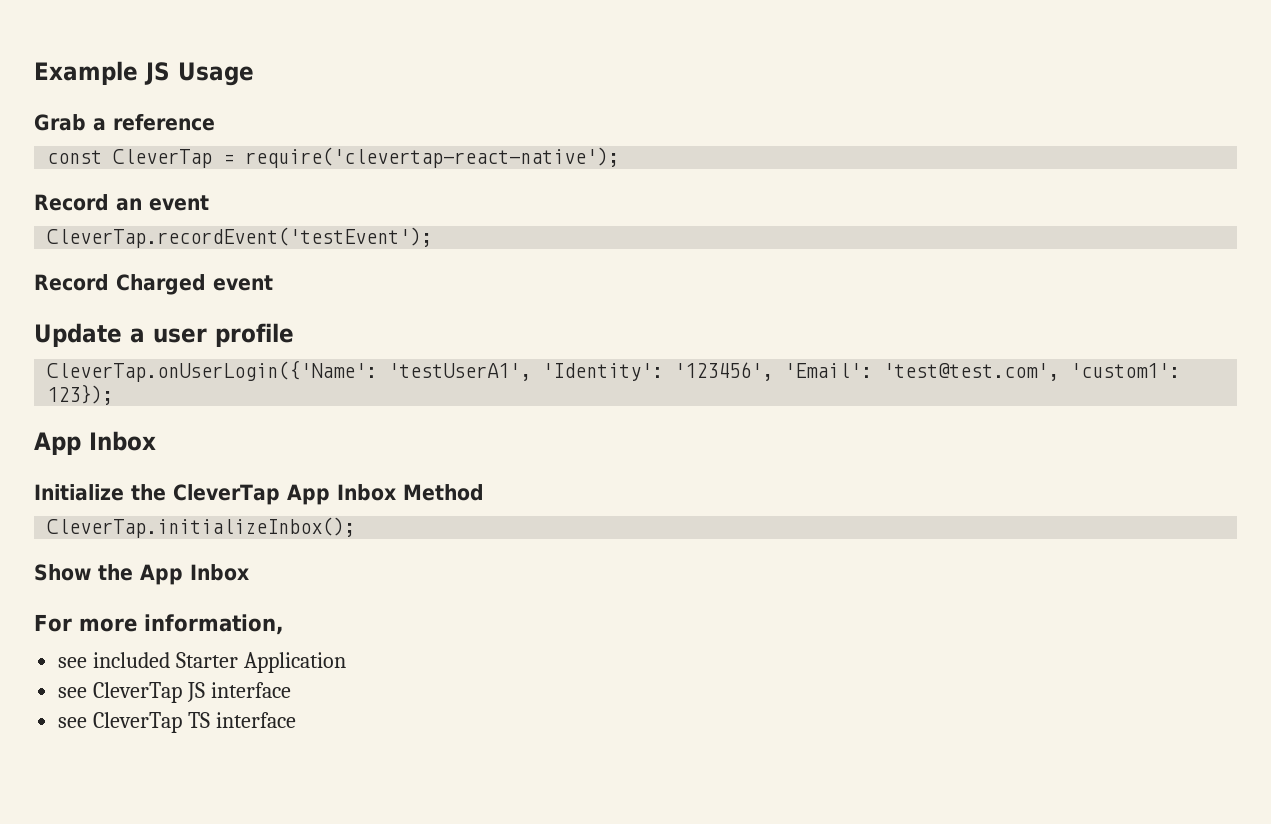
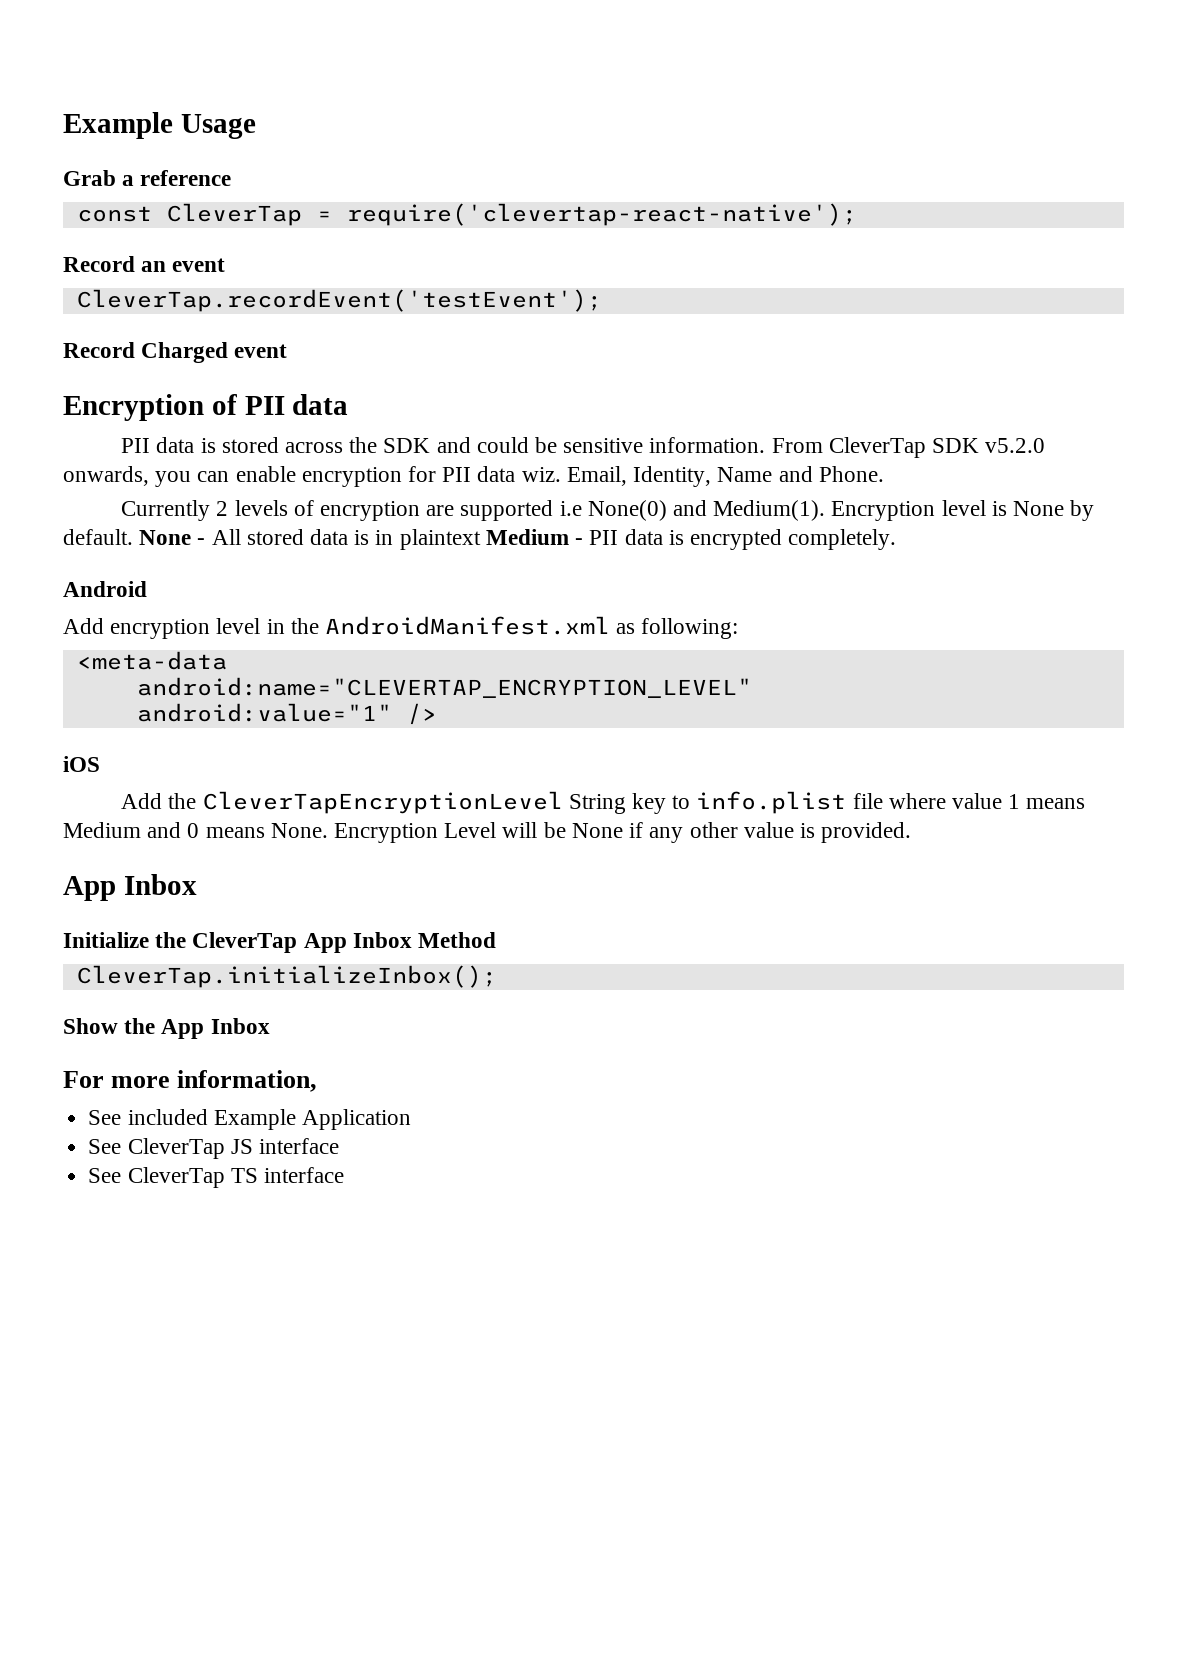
[34,61,170,85] Example JS -> [63,112,173,139] Example
[34,323,294,347] [47,360,1181,382] [47,384,114,405] Update a user profile // CleverTap.onUserLogin({'Name': 'testUserA1', 'Identity': '123456', 'Email': 'test@test.com', 'custom1': 123}); -> [63,394,349,421] [121,437,1046,458] [63,466,884,487] [121,500,1095,521] [63,529,897,550] [63,581,147,597] [63,616,739,639] [76,651,227,670] [136,677,752,698] [136,703,437,725] [63,756,100,772] [121,791,1086,814] [63,822,912,843] Encryption of PII data // PII data is stored across the SDK and could be sensitive information. From CleverTap SDK v5.2.0 onwards, you can enable encryption for PII data wiz. Email, Identity, Name and Phone. // Currently 2 levels of encryption are supported i.e None(0) and Medium(1). Encryption level is None by default. None - All stored data is in plaintext Medium - PII data is encrypted completely. // Android // Add encryption level in the AndroidManifest.xml as following: // <meta-data // android:name="CLEVERTAP_ENCRYPTION_LEVEL" // android:value="1" /> // iOS // Add the CleverTapEncryptionLevel String key to info.plist file where value 1 means Medium and 0 means None. Encryption Level will be None if any other value is provided.
[58,652,239,668] see included Starter -> [88,1109,296,1130] See included Example
[58,687,88,698] see -> [88,1139,122,1154] See
[58,717,88,728] see -> [88,1168,122,1183] See

